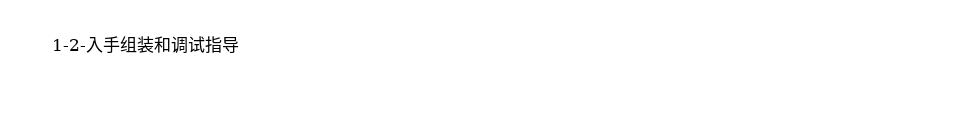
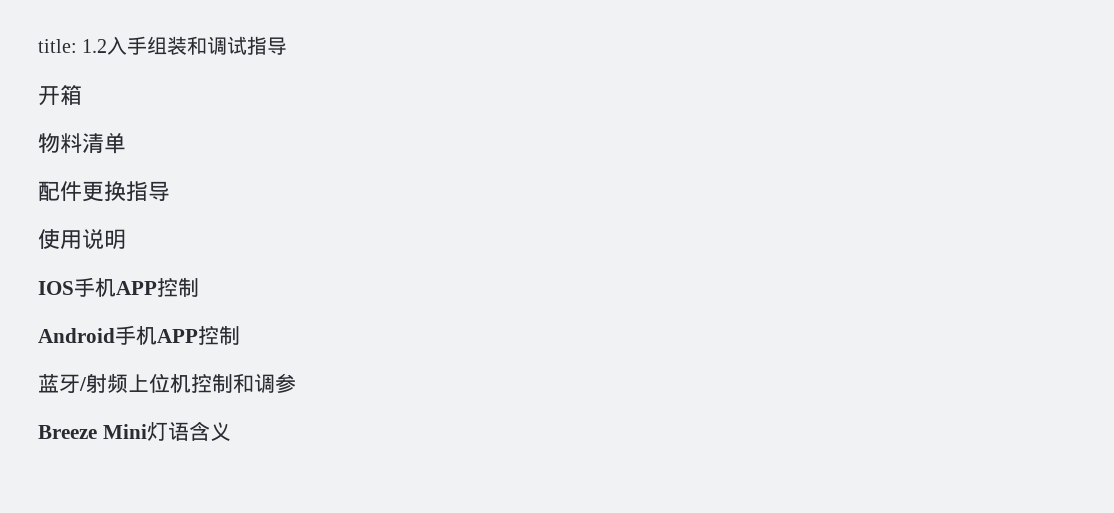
[52,39,86,51] 1-2- -> [38,39,108,53] title: 1.2
(239, 45) none -> [38,85,82,106] [38,133,126,154] [38,181,170,202] [38,229,126,250] [38,277,199,297] [38,325,240,345] [38,373,296,393] [38,421,231,441] // 开箱 // 物料清单 // 配件更换指导 // 使用说明 // IOS手机APP控制 // Android手机APP控制 // 蓝牙/射频上位机控制和调参 // Breeze Mini灯语含义

